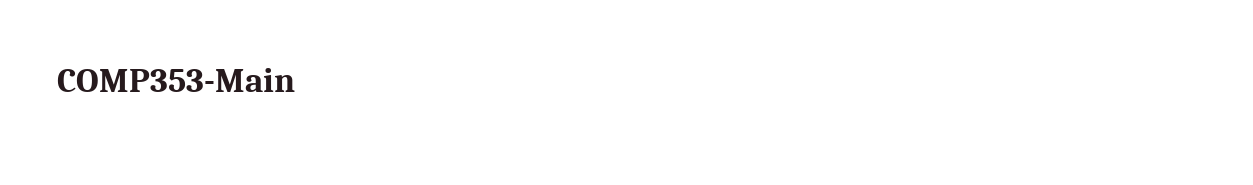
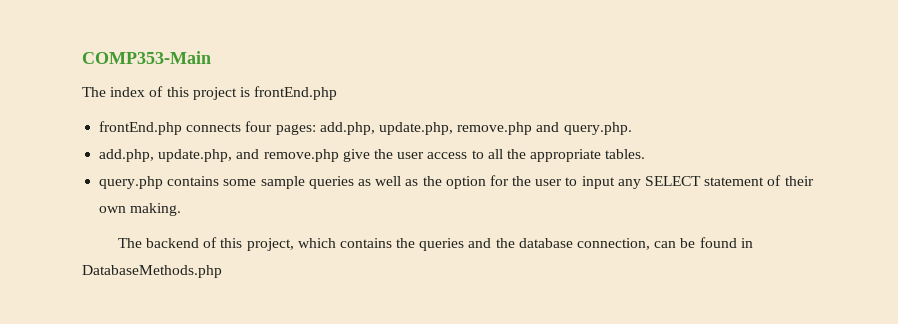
(295, 80) none -> [82,86,338,100] [99,121,632,135] [99,149,646,162] [99,175,814,189] [99,203,182,216] [117,237,753,251] [82,265,222,278] // The index of this project is frontEnd.php // frontEnd.php connects four pages: add.php, update.php, remove.php and query.php. // add.php, update.php, and remove.php give the user access to all the appropriate tables. // query.php contains some sample queries as well as the option for the user to input any SELECT statement of their own making. // The backend of this project, which contains the queries and the database connection, can be found in DatabaseMethods.php

